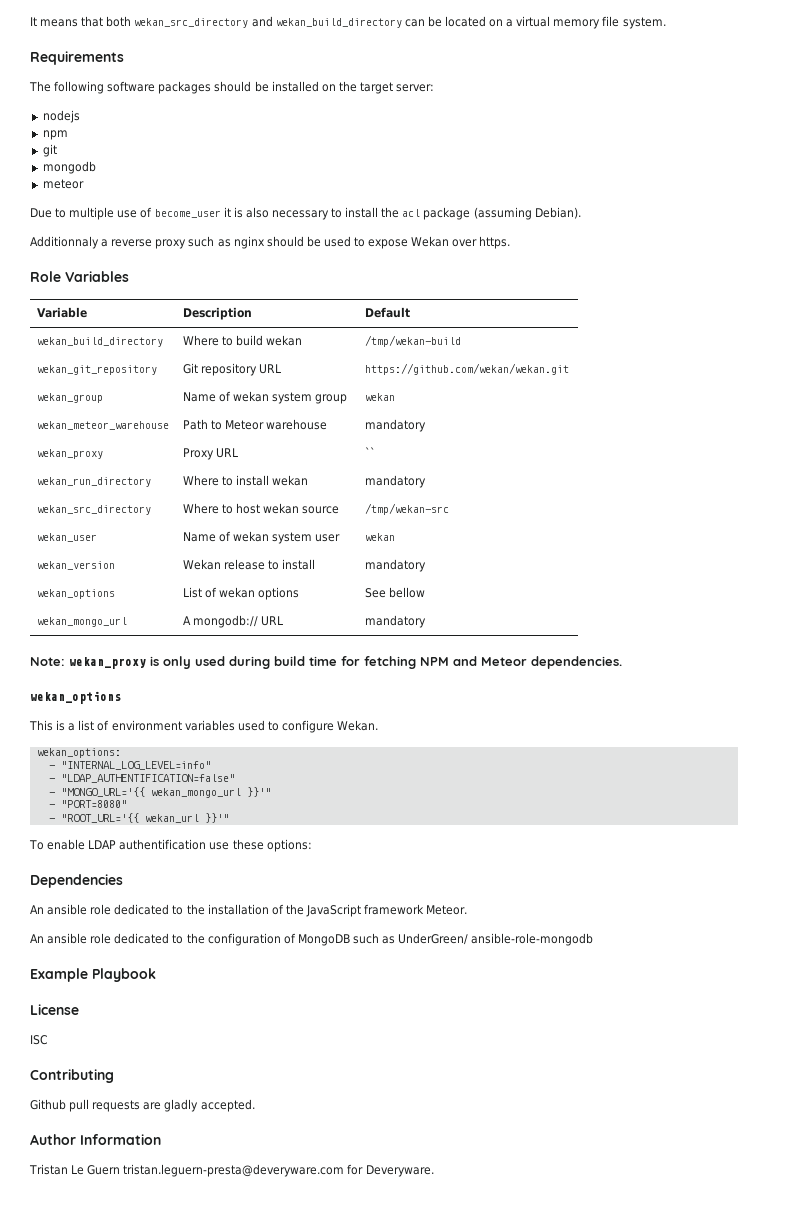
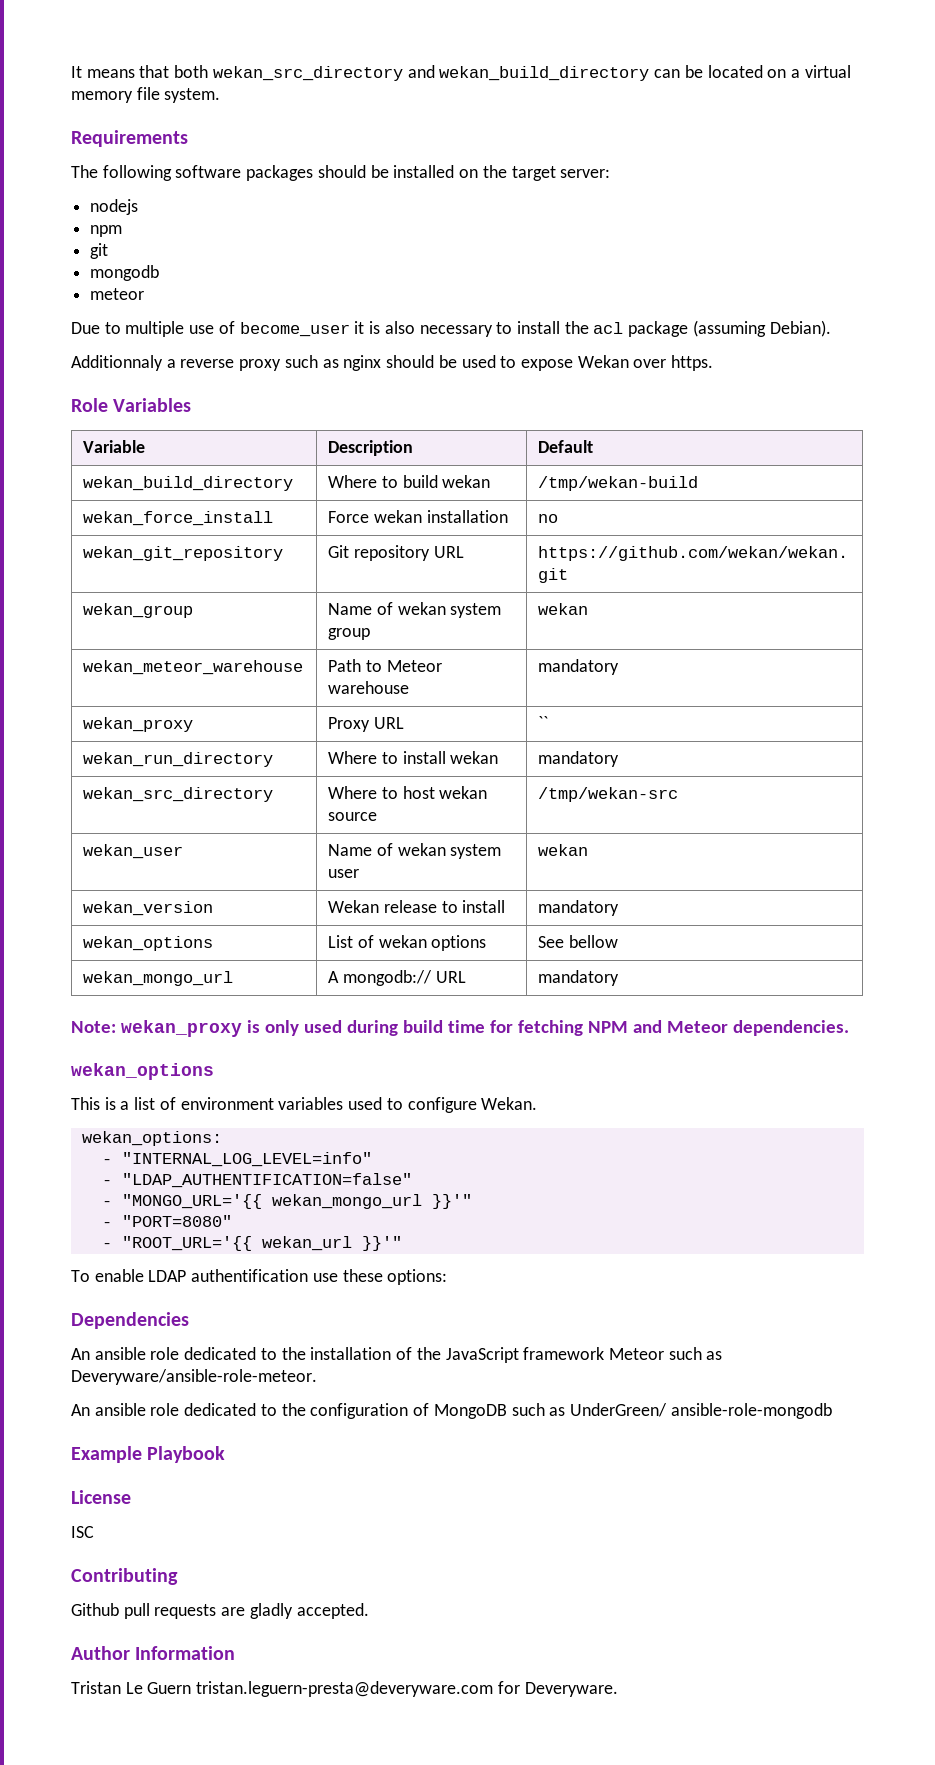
(461, 341) none -> [83,511,274,526] [328,510,508,523] [538,514,559,523] // wekan_force_install | Force wekan installation | no
[426,905,468,915] Meteor. -> [608,1347,723,1360] [71,1369,317,1385] Meteor such as Deveryware/ansible-role-meteor.

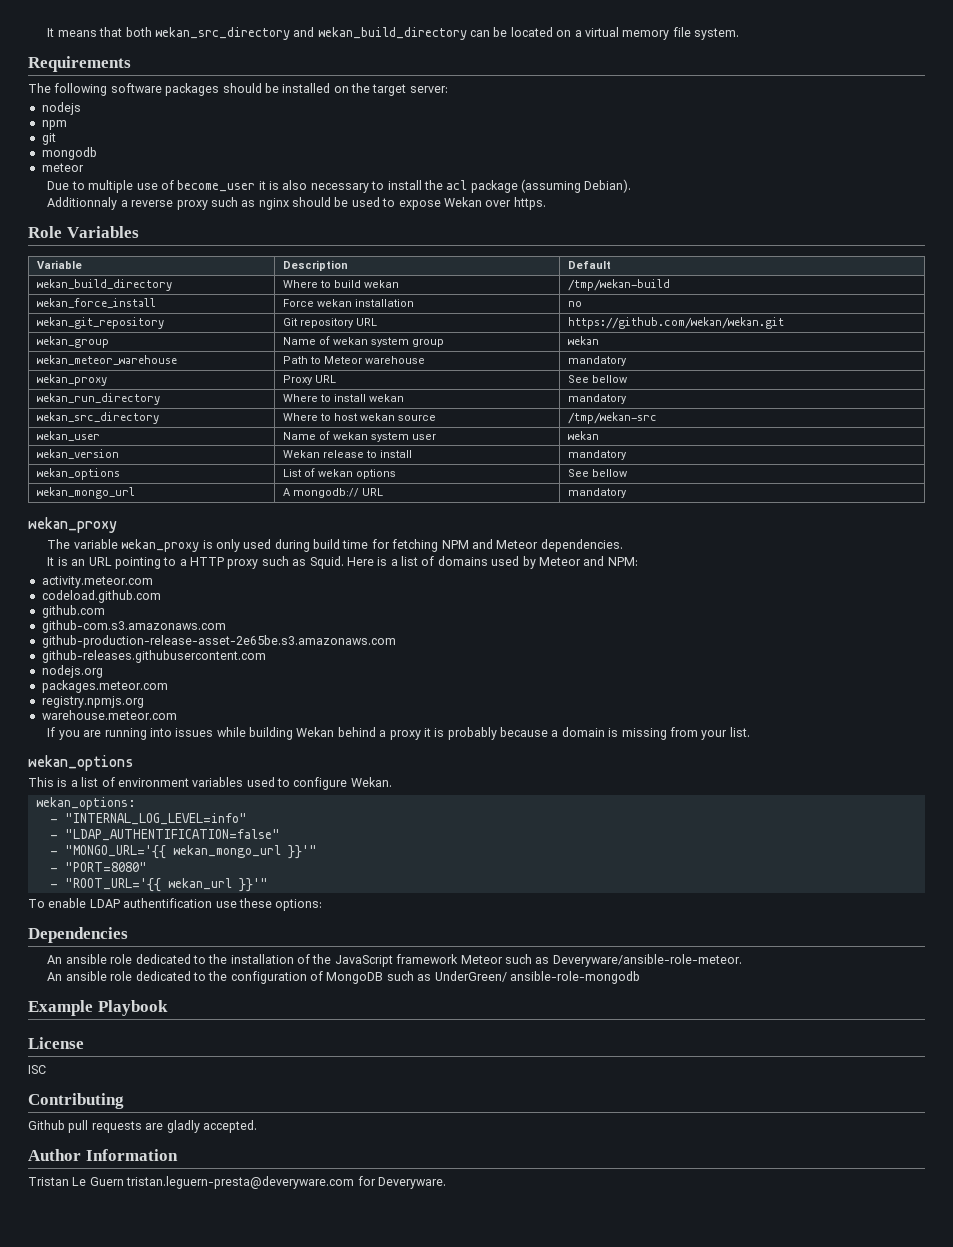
[538,716,549,729] `` -> [567,375,628,383] See bellow
[71,1021,116,1033] Note: -> [28,517,117,533] [47,539,118,549] wekan_proxy // The variable
(849, 1028) none -> [47,556,638,569] [41,576,153,588] [41,590,161,603] [41,605,105,618] [41,620,226,633] [41,635,396,648] [41,650,266,663] [41,665,103,678] [41,680,168,693] [41,696,144,708] [41,710,177,720] [47,727,750,740] // It is an URL pointing to a HTTP proxy such as Squid. Here is a list of domains used by Meteor and NPM: // activity.meteor.com // codeload.github.com // github.com // github-com.s3.amazonaws.com // github-production-release-asset-2e65be.s3.amazonaws.com // github-releases.githubusercontent.com // nodejs.org // packages.meteor.com // registry.npmjs.org // warehouse.meteor.com // If you are running into issues while building Wekan behind a proxy it is probably because a domain is missing from your list.

